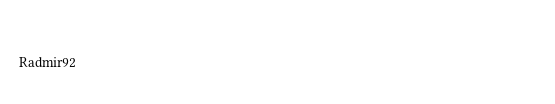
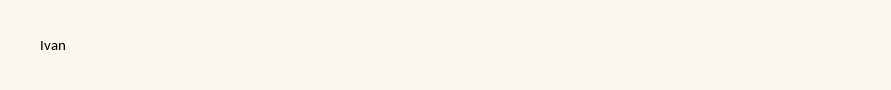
[19,57,76,68] Radmir92 -> [40,41,66,50] Ivan

